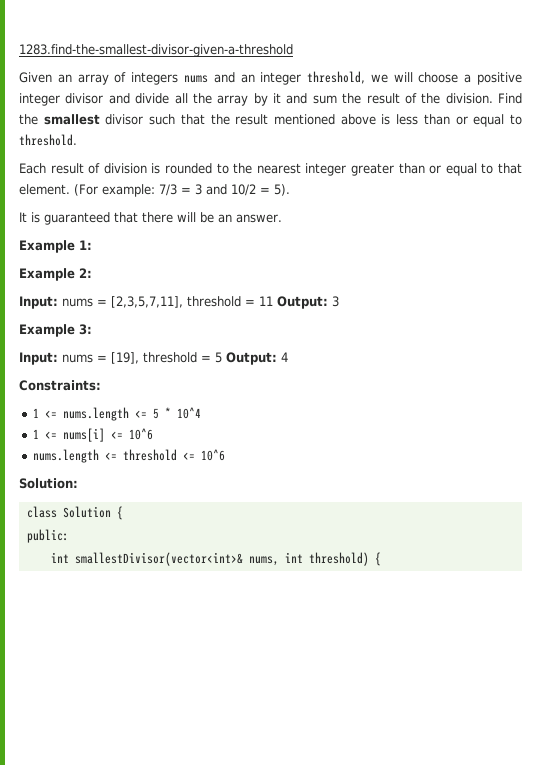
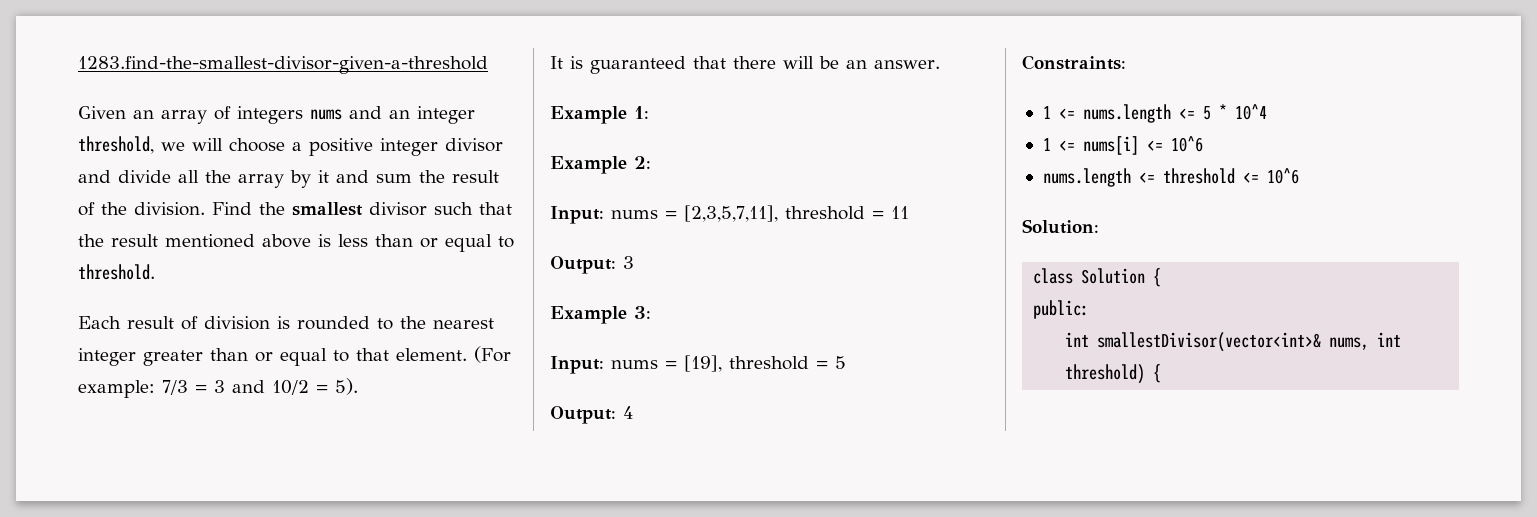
(273, 301) none -> (909, 212) //
(222, 357) none -> (846, 362) //

